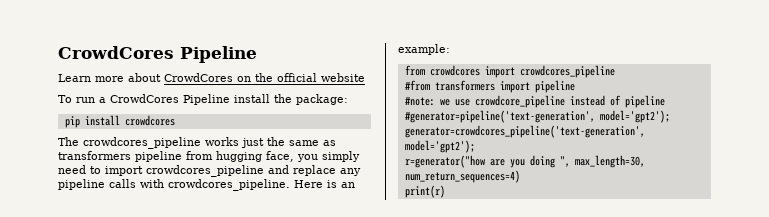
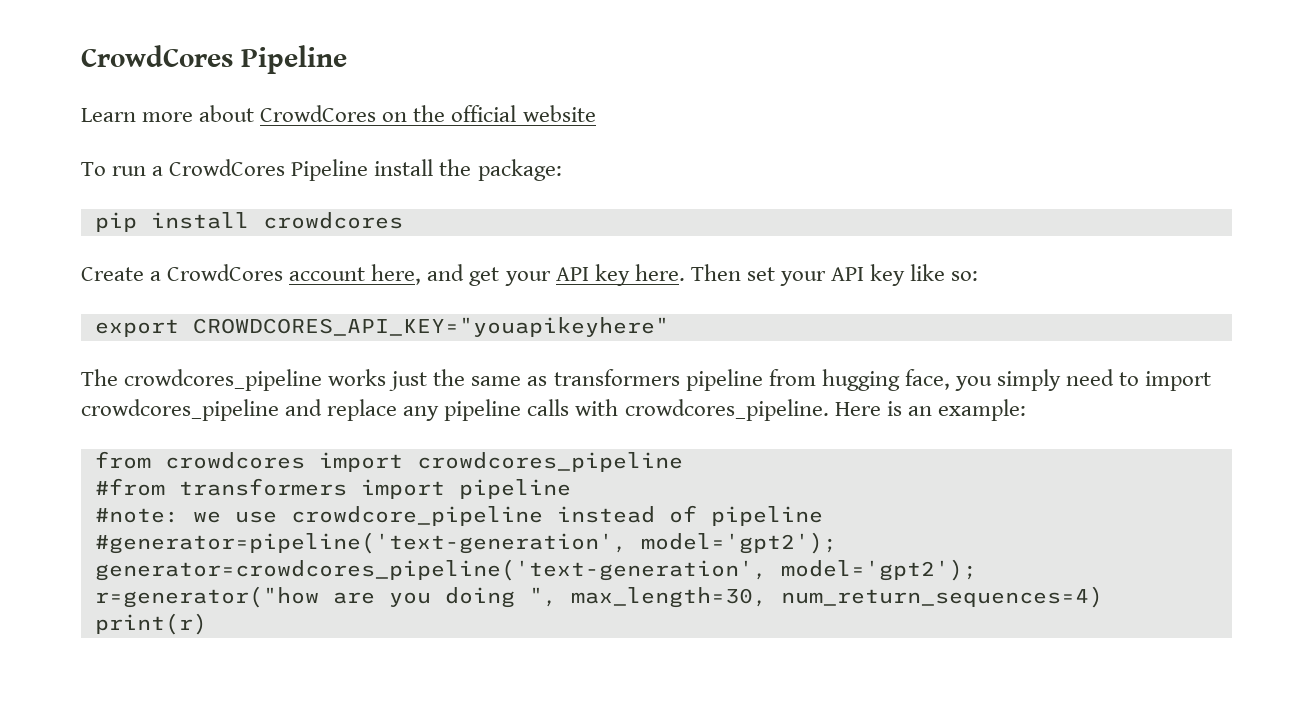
(175, 120) none -> [81,264,979,286] [94,317,669,337] // Create a CrowdCores account here, and get your API key here. Then set your API key like so: // export CROWDCORES_API_KEY="youapikeyhere"

